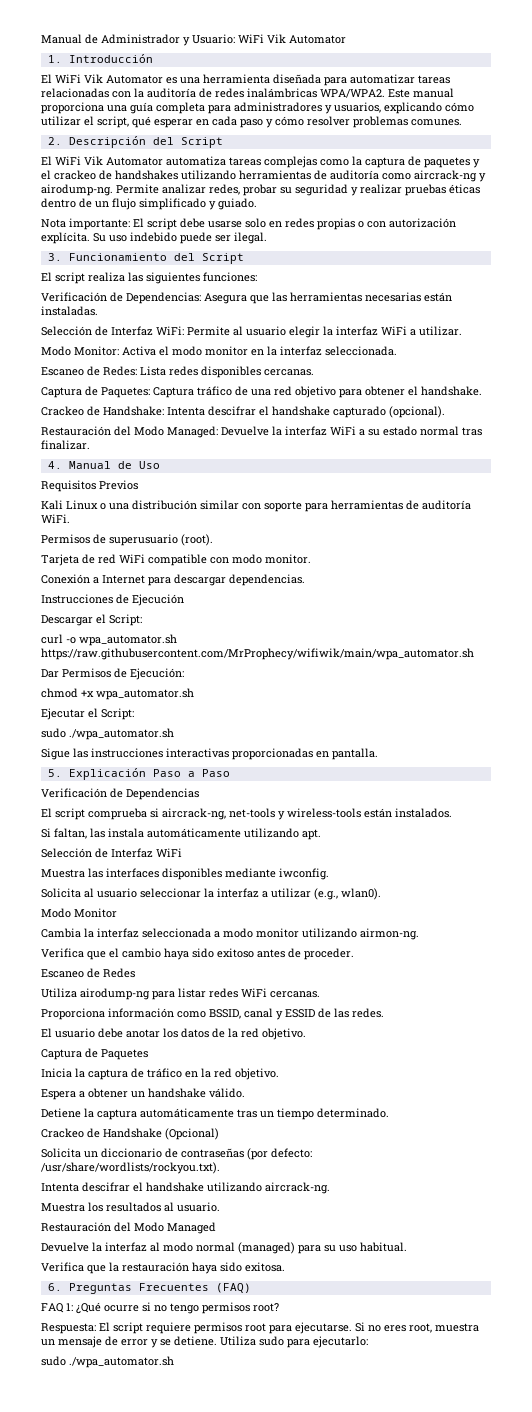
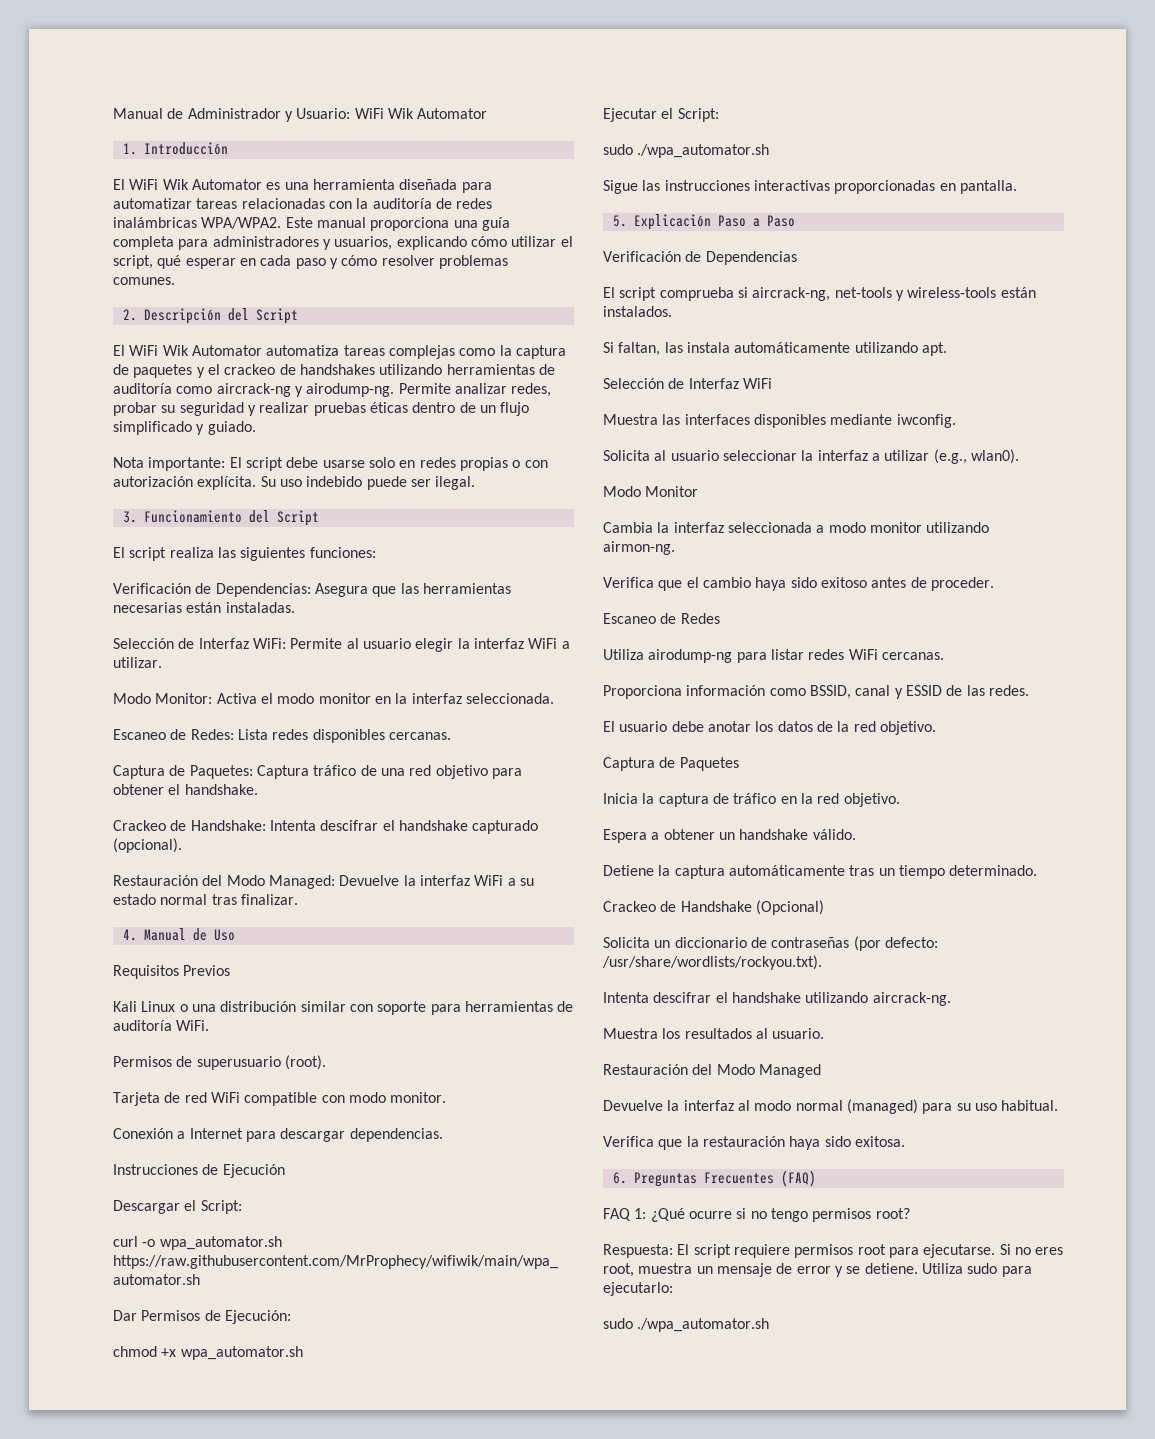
[267,34,286,43] Vik -> [387,108,414,119] Wik
[84,74,103,83] Vik -> [162,179,189,190] Wik
[84,156,103,165] Vik -> [162,345,189,356] Wik

